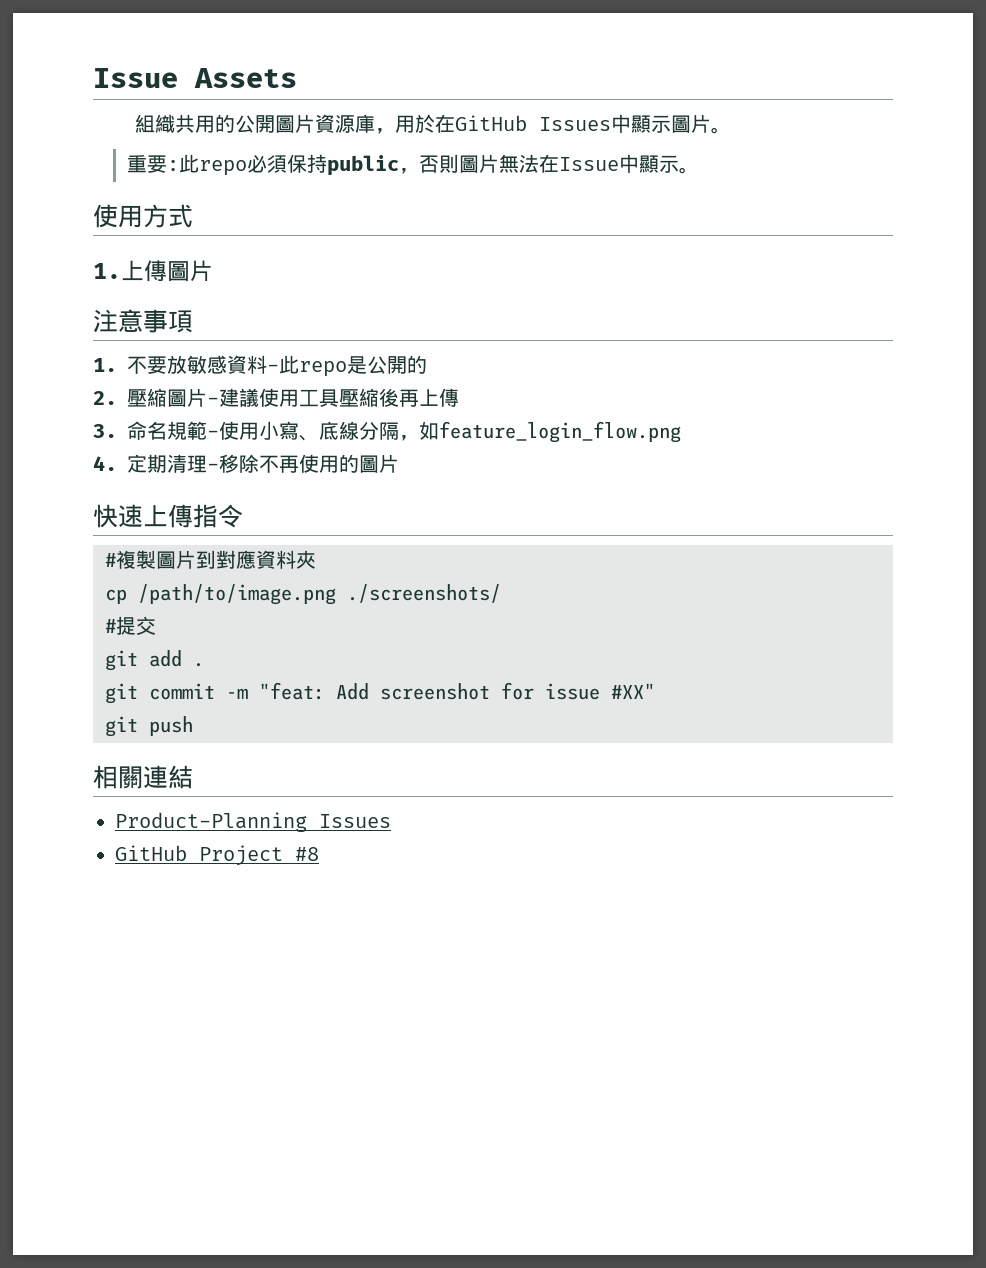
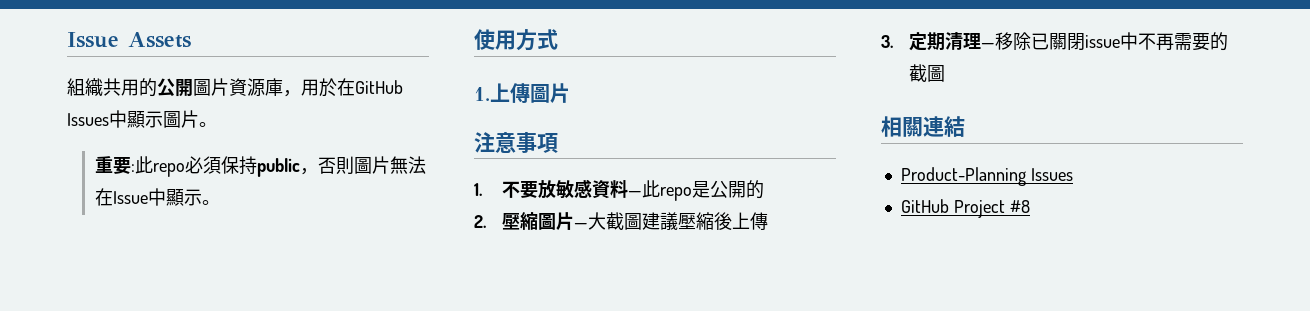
[267,364,279,372] - -> [627,191,642,196] —
[207,388,459,407] [93,421,681,443] [93,454,399,473] [93,504,243,528] [105,550,316,569] [105,584,501,605] [105,616,156,635] [105,650,204,671] [105,682,655,704] [105,716,193,737] -建議使用工具壓縮後再上傳 // 3.命名規範-使用小寫、底線分隔，如feature_login_flow.png // 4.定期清理-移除不再使用的圖片 // 快速上傳指令 // #複製圖片到對應資料夾 // cp /path/to/image.png ./screenshots/ // #提交 // git add . // git commit -m "feat: Add screenshot for issue #XX" // git push -> [573,212,768,230] [881,32,1228,51] [908,64,945,82] —大截圖建議壓縮後上傳 // 3.定期清理—移除已關閉issue中不再需要的截圖

